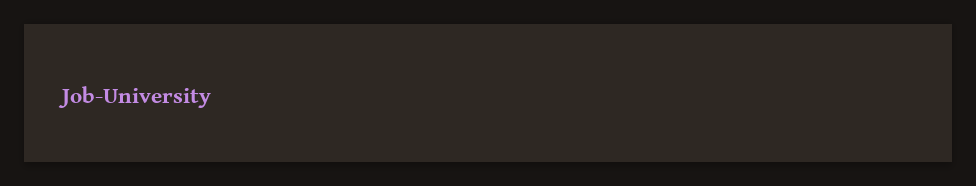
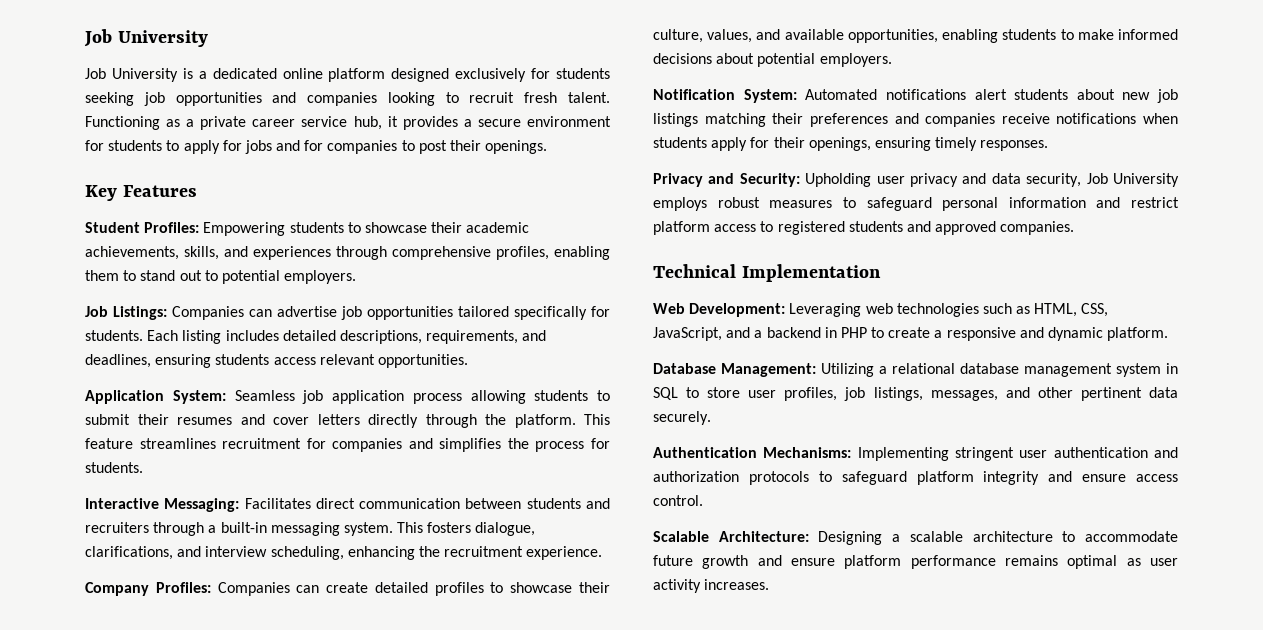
[58,86,211,108] Job-University -> [84,29,208,47] [85,68,610,82] [85,92,610,106] [85,116,611,130] [85,140,548,154] [85,185,197,201] [85,222,530,236] [85,246,610,260] [85,270,357,284] [85,306,610,320] [85,330,547,344] [85,354,468,368] [85,390,610,404] [85,414,610,428] [85,438,610,452] [85,462,143,473] [85,498,610,512] [85,522,536,536] [85,546,603,560] [85,582,610,596] [653,29,1178,43] [653,53,892,67] [653,89,1178,103] [653,113,1178,127] [653,137,1049,151] [653,173,1179,187] [653,197,1179,211] [653,221,1075,235] [653,264,881,282] [653,303,1109,317] [653,327,1169,341] [653,363,1178,377] [653,387,1178,401] [653,411,711,425] [653,447,1178,461] [653,471,1178,485] [653,495,703,506] [653,531,1178,545] [653,555,1178,569] [653,579,770,593] Job University // Job University is a dedicated online platform designed exclusively for students seeking job opportunities and companies looking to recruit fresh talent. Functioning as a private career service hub, it provides a secure environment for students to apply for jobs and for companies to post their openings. // Key Features // Student Profiles: Empowering students to showcase their academic achievements, skills, and experiences through comprehensive profiles, enabling them to stand out to potential employers. // Job Listings: Companies can advertise job opportunities tailored specifically for students. Each listing includes detailed descriptions, requirements, and deadlines, ensuring students access relevant opportunities. // Application System: Seamless job application process allowing students to submit their resumes and cover letters directly through the platform. This feature streamlines recruitment for companies and simplifies the process for students. // Interactive Messaging: Facilitates direct communication between students and recruiters through a built-in messaging system. This fosters dialogue, clarifications, and interview scheduling, enhancing the recruitment experience. // Company Profiles: Companies can create detailed profiles to showcase their culture, values, and available opportunities, enabling students to make informed decisions about potential employers. // Notification System: Automated notifications alert students about new job listings matching their preferences and companies receive notifications when students apply for their openings, ensuring timely responses. // Privacy and Security: Upholding user privacy and data security, Job University employs robust measures to safeguard personal information and restrict platform access to registered students and approved companies. // Technical Implementation // Web Development: Leveraging web technologies such as HTML, CSS, JavaScript, and a backend in PHP to create a responsive and dynamic platform. // Database Management: Utilizing a relational database management system in SQL to store user profiles, job listings, messages, and other pertinent data securely. // Authentication Mechanisms: Implementing stringent user authentication and authorization protocols to safeguard platform integrity and ensure access control. // Scalable Architecture: Designing a scalable architecture to accommodate future growth and ensure platform performance remains optimal as user activity increases.

